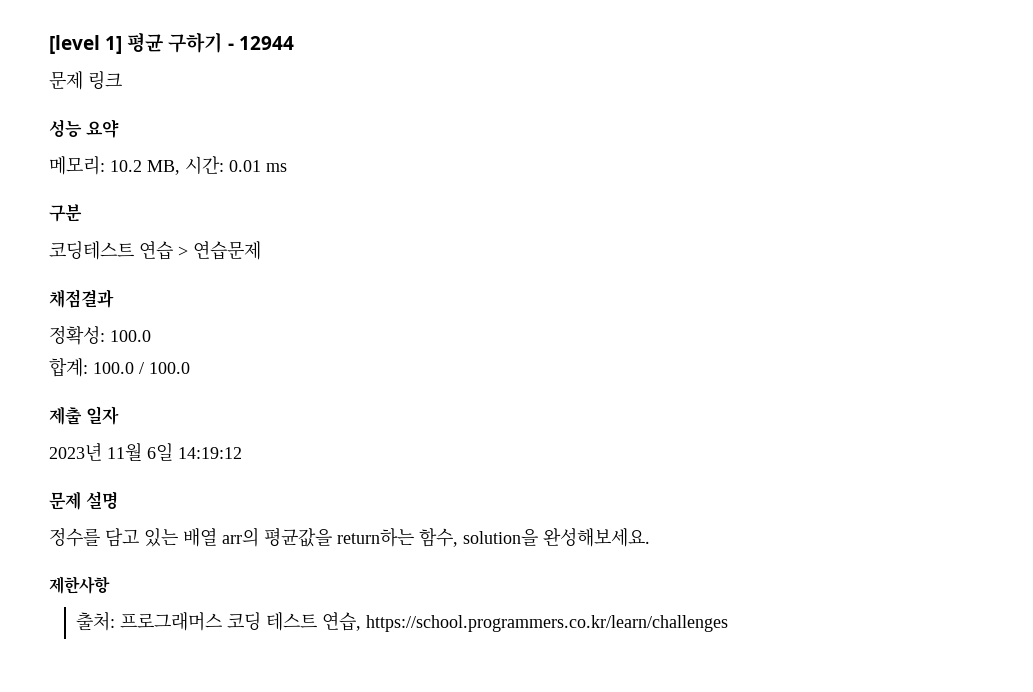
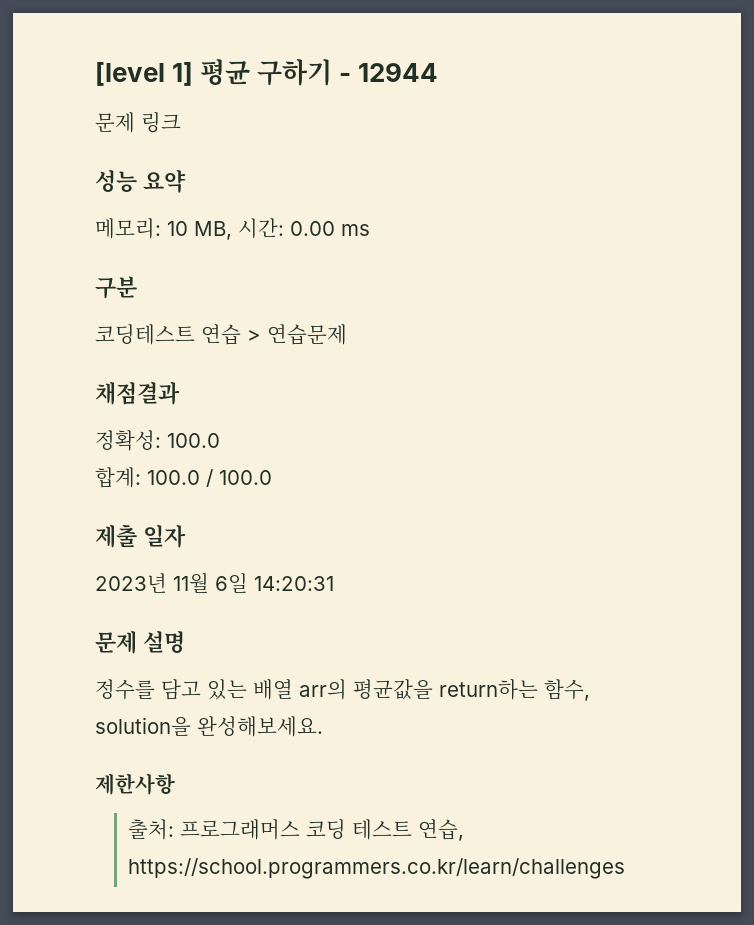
[110,160,142,172] 10.2 -> [167,221,188,236] 10
[229,160,261,172] 0.01 -> [290,221,335,236] 0.00
[178,447,242,459] 14:19:12 -> [254,576,334,591] 14:20:31

